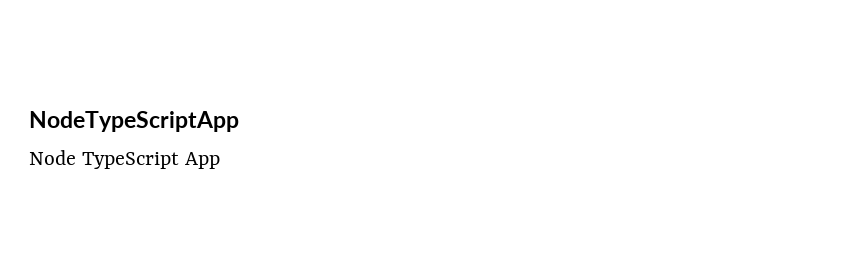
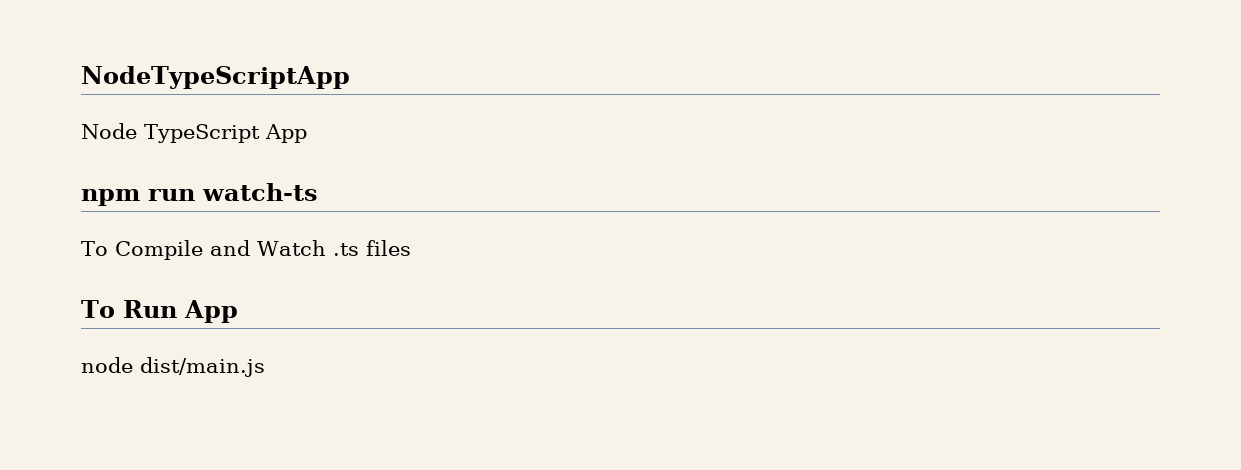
(221, 160) none -> [81,183,318,206] [81,240,411,260] [81,300,238,323] [81,357,265,377] // npm run watch-ts // To Compile and Watch .ts files // To Run App // node dist/main.js

